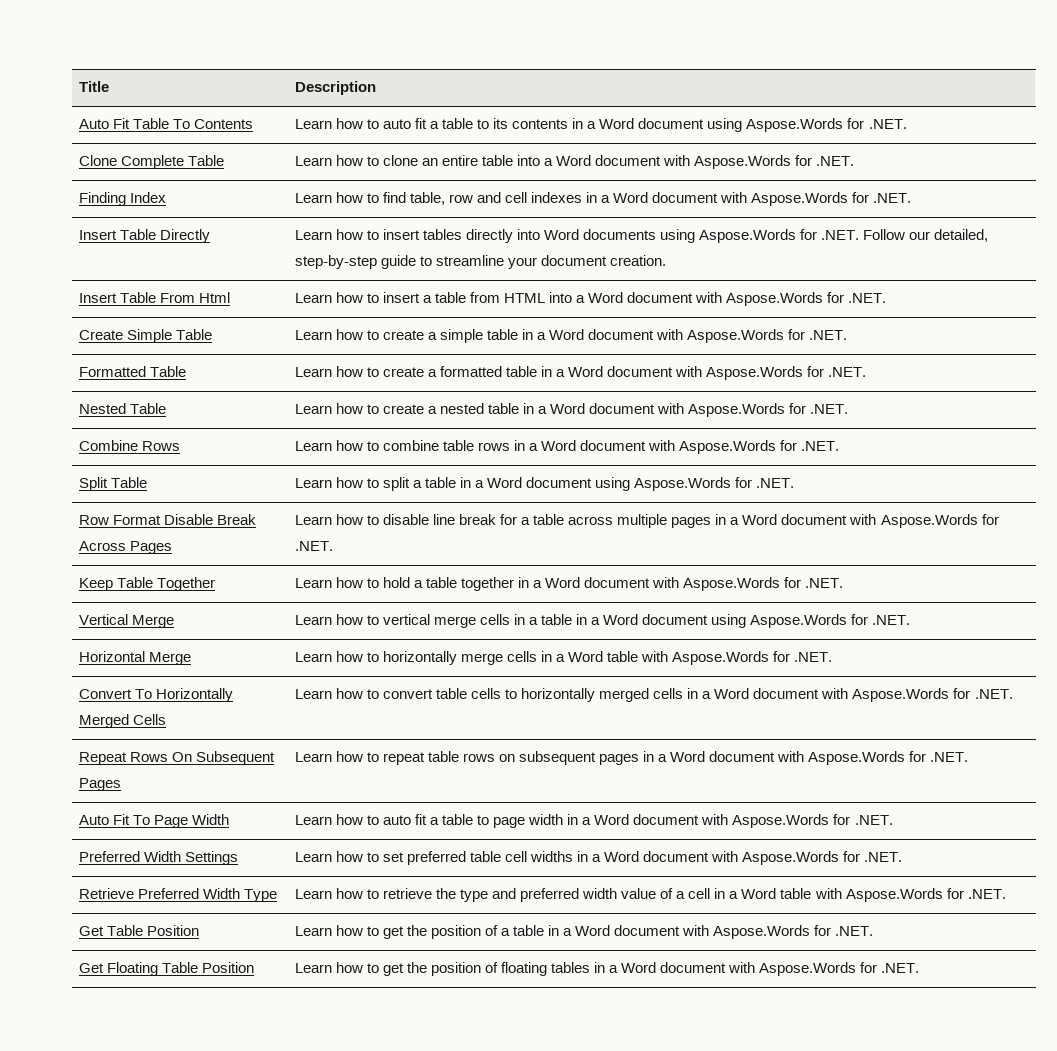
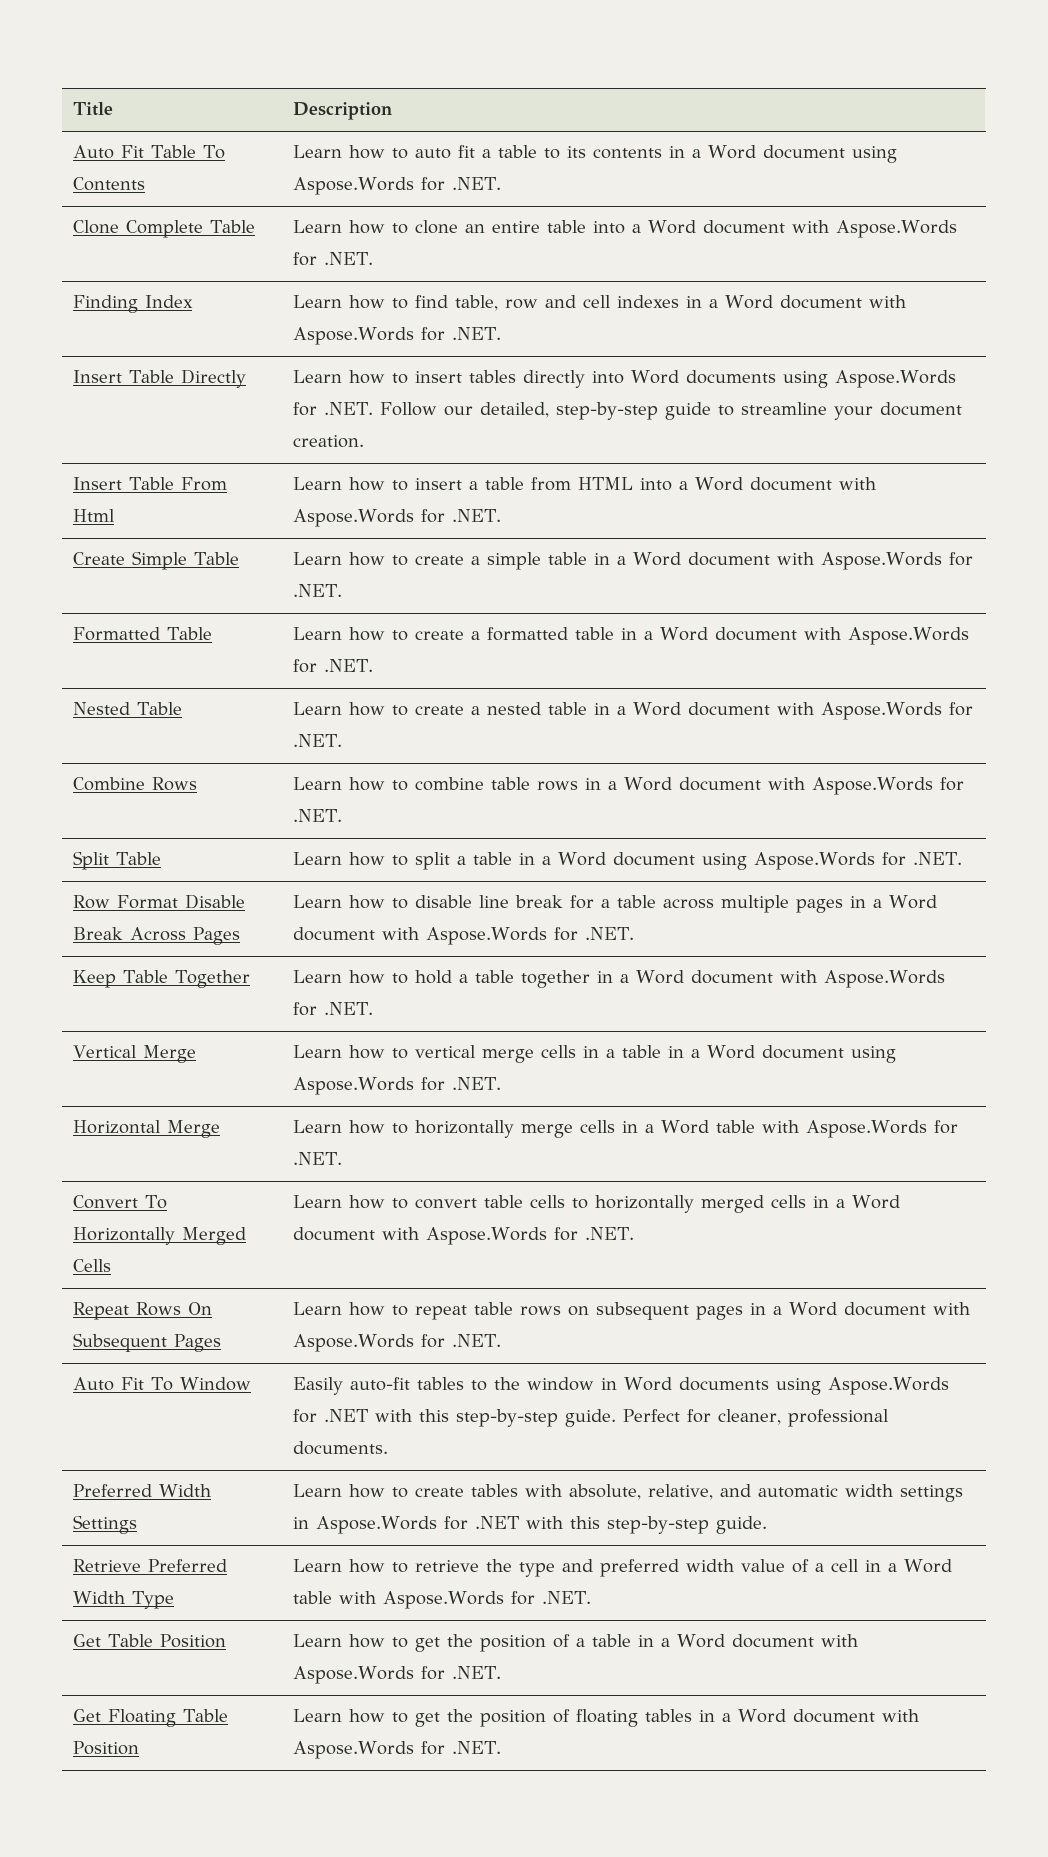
[153,814,229,828] [294,814,893,828] Page Width | Learn how to auto fit a table to page width in a Word document with Aspose.Words for .NET. -> [179,1377,251,1391] [292,1377,949,1395] [292,1409,889,1427] [292,1441,388,1455] Window | Easily auto-fit tables to the window in Word documents using Aspose.Words for .NET with this step-by-step guide. Perfect for cleaner, professional documents.
[382,851,903,865] set preferred table cell widths in a Word document with Aspose.Words for .NET. -> [414,1484,963,1502] [292,1516,767,1534] create tables with absolute, relative, and automatic width settings in Aspose.Words for .NET with this step-by-step guide.

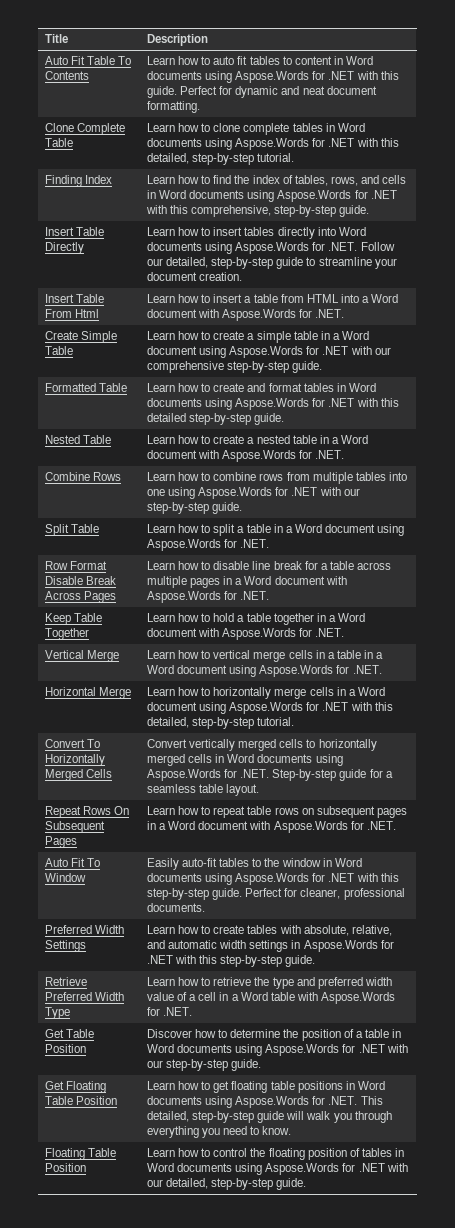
[481,145,897,163] [292,177,501,195] a table to its contents in a Word document using Aspose.Words for .NET. -> [249,56,373,65] [147,71,399,83] [147,86,377,98] [147,101,201,113] tables to content in Word documents using Aspose.Words for .NET with this guide. Perfect for dynamic and neat document formatting.
[464,220,957,238] [292,252,373,266] an entire table into a Word document with Aspose.Words for .NET. -> [243,123,365,135] [147,138,399,150] [147,153,295,165] complete tables in Word documents using Aspose.Words for .NET with this detailed, step-by-step tutorial.
[454,295,906,311] [292,327,501,345] table, row and cell indexes in a Word document with Aspose.Words for .NET. -> [234,175,407,186] [147,190,397,202] [146,205,370,217] the index of tables, rows, and cells in Word documents using Aspose.Words for .NET with this comprehensive, step-by-step guide.
[776,552,973,570] [292,584,342,597] with Aspose.Words for .NET. -> [199,346,391,358] [147,361,323,373] using Aspose.Words for .NET with our comprehensive step-by-step guide.
[470,627,969,645] [292,659,373,673] a formatted table in a Word document with Aspose.Words for .NET. -> [247,383,376,392] [147,398,399,410] [147,413,285,425] and format tables in Word documents using Aspose.Words for .NET with this detailed step-by-step guide.
[490,777,964,795] [292,809,342,822] table rows in a Word document with Aspose.Words for .NET. -> [259,472,407,484] [147,487,360,499] [147,502,243,514] rows from multiple tables into one using Aspose.Words for .NET with our step-by-step guide.
[715,1120,958,1138] [292,1152,342,1165] table with Aspose.Words for .NET. -> [147,702,393,714] [147,717,295,729] document using Aspose.Words for .NET with this detailed, step-by-step tutorial.
[292,1195,523,1209] Learn how to convert table -> [147,739,277,751] Convert vertically merged
[835,1195,900,1209] [292,1227,634,1245] a Word document with Aspose.Words for .NET. -> [227,754,343,766] [147,769,393,781] [147,784,260,796] Word documents using Aspose.Words for .NET. Step-by-step guide for a seamless table layout.
[292,1634,440,1652] Learn how to get -> [147,1029,281,1038] Discover how to determine
[660,1634,858,1648] [292,1666,501,1684] a Word document with Aspose.Words for .NET. -> [147,1044,408,1056] [147,1059,262,1071] Word documents using Aspose.Words for .NET with our step-by-step guide.
[446,1709,919,1727] [292,1741,501,1759] the position of floating tables in a Word document with Aspose.Words for .NET. -> [231,1081,385,1093] [147,1096,383,1108] [147,1111,392,1123] [147,1126,292,1138] [45,1148,117,1160] [45,1163,87,1172] [147,1148,404,1160] [147,1163,408,1175] [147,1178,307,1190] floating table positions in Word documents using Aspose.Words for .NET. This detailed, step-by-step guide will walk you through everything you need to know. // Floating Table Position | Learn how to control the floating position of tables in Word documents using Aspose.Words for .NET with our detailed, step-by-step guide.

